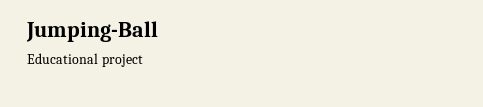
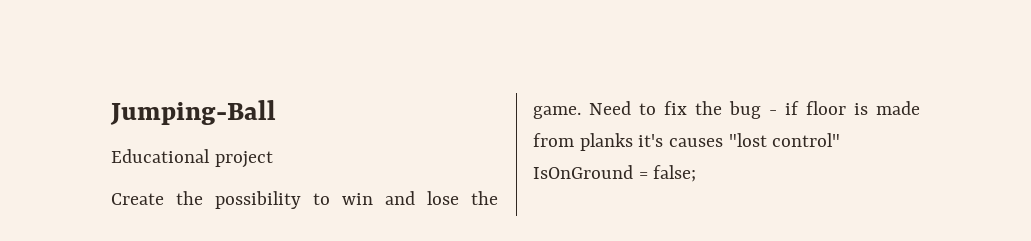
(143, 60) none -> [111,191,498,209] [533,101,920,119] [533,133,841,151] [533,165,697,182] // Create the possibility to win and lose the game. Need to fix the bug - if floor is made from planks it's causes "lost control" IsOnGround = false;

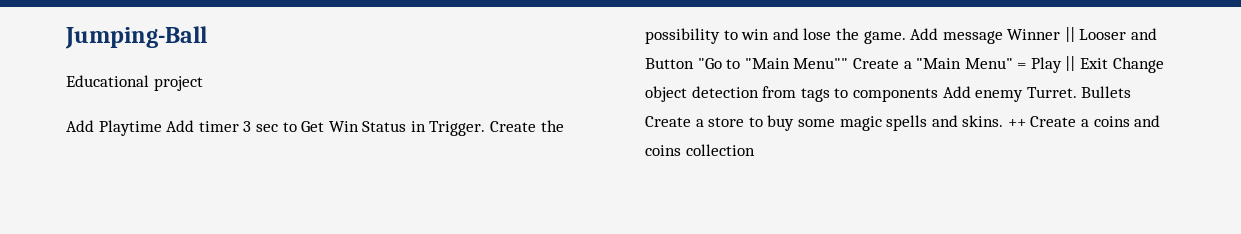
(273, 159) none -> [66,120,486,136] Add Playtime Add timer 3 sec to Get Win Status in Trigger.
[589,101,920,119] [533,133,841,151] [533,165,697,182] Need to fix the bug - if floor is made from planks it's causes "lost control" IsOnGround = false; -> [910,27,1158,44] [645,56,1164,73] [645,86,1132,102] [645,115,1161,131] [645,144,755,156] Add message Winner || Looser and Button "Go to "Main Menu"" Create a "Main Menu" = Play || Exit Change object detection from tags to components Add enemy Turret. Bullets Create a store to buy some magic spells and skins. ++ Create a coins and coins collection

